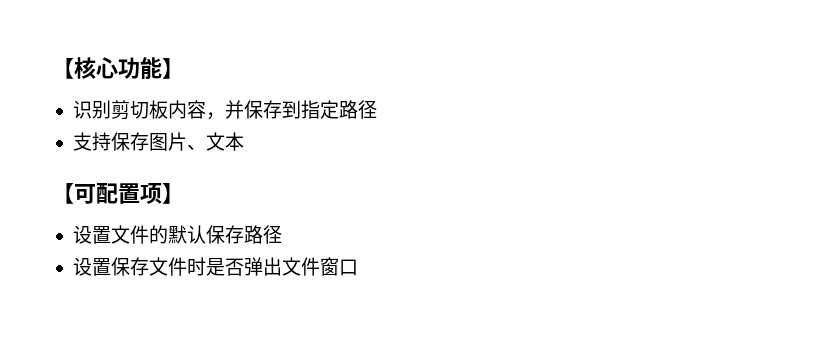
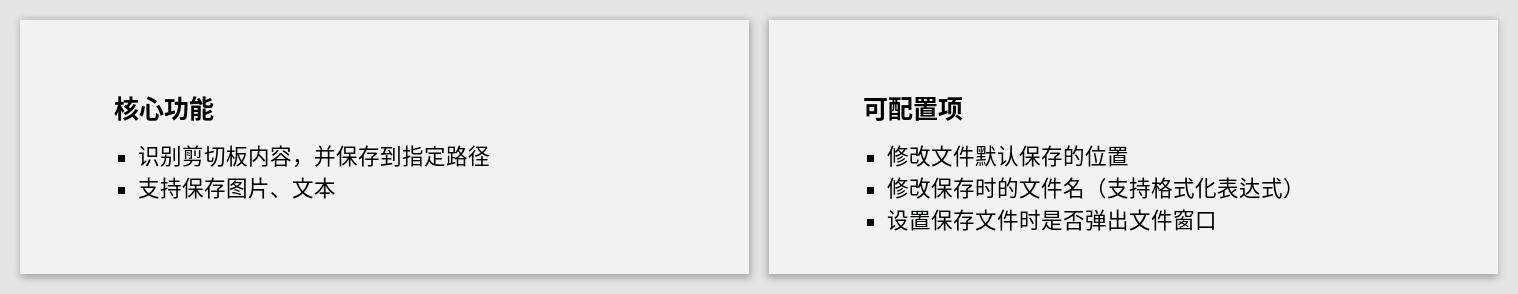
[52,58,74,79] 【 -> (114, 108) none
[162,58,184,79] 】 -> (214, 108) none
[52,183,74,204] 【 -> (336, 188) none
[162,183,184,204] [72,225,282,244] 】 // 设置文件的默认保存路径 -> [886,145,1129,167] [886,177,1305,199] // 修改文件默认保存的位置 // 修改保存时的文件名（支持格式化表达式）

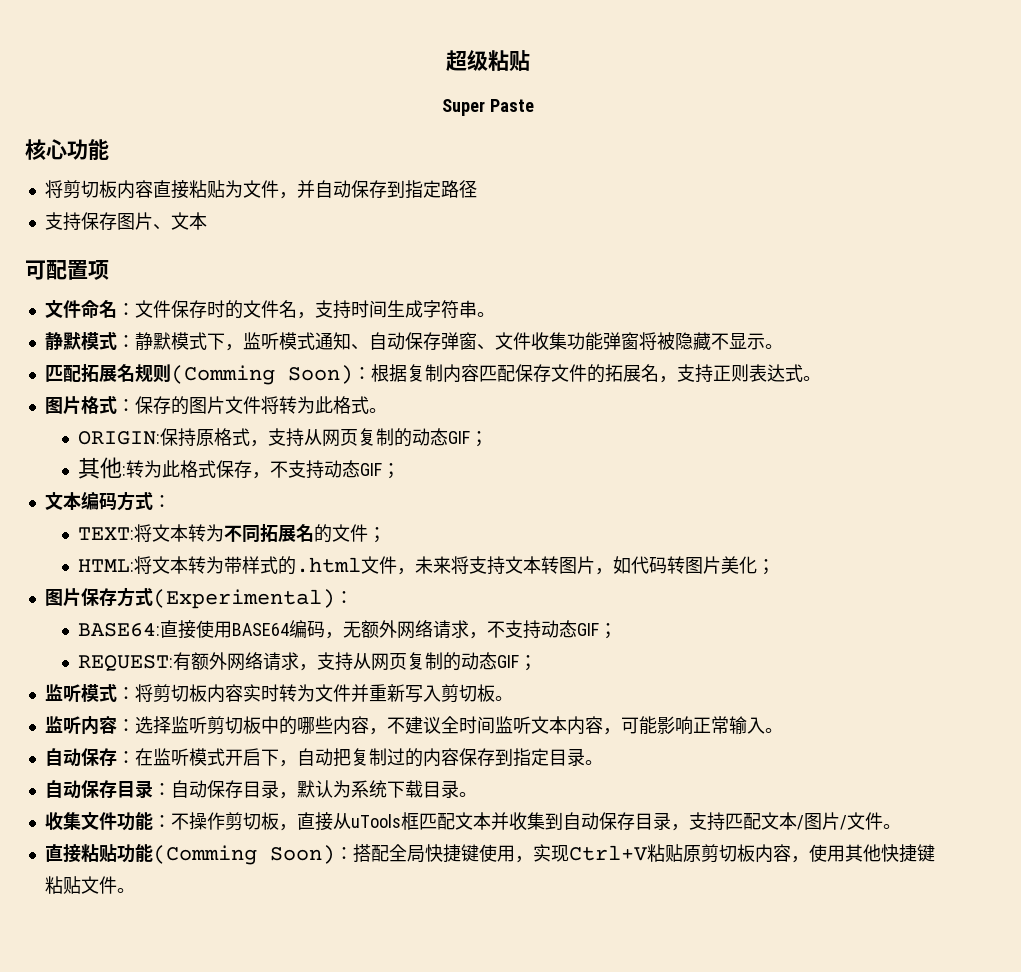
(114, 108) none -> [446,50,530,71] [442,99,534,116] 超级粘贴 // Super Paste //
[137,145,336,168] 识别剪切板内容，并 -> [44,180,351,199] 将剪切板内容直接粘贴为文件，并自动
[886,145,1129,167] [886,177,1305,199] [886,209,1217,231] 修改文件默认保存的位置 // 修改保存时的文件名（支持格式化表达式） // 设置保存文件时是否弹出文件窗口 -> [44,300,495,319] [44,332,783,351] [44,363,821,385] [44,396,387,415] [78,428,489,447] [78,457,401,479] [44,491,171,511] [78,523,387,543] [78,556,776,575] [44,587,353,609] [78,620,618,639] [78,652,538,672] [44,684,513,703] [44,716,783,735] [44,748,603,767] [44,780,477,799] [44,812,901,831] [44,844,935,865] [44,876,135,894] 文件命名：文件保存时的文件名，支持时间生成字符串。 // 静默模式：静默模式下，监听模式通知、自动保存弹窗、文件收集功能弹窗将被隐藏不显示。 // 匹配拓展名规则(Comming Soon)：根据复制内容匹配保存文件的拓展名，支持正则表达式。 // 图片格式：保存的图片文件将转为此格式。 // ORIGIN:保持原格式，支持从网页复制的动态GIF； // 其他:转为此格式保存，不支持动态GIF； // 文本编码方式： // TEXT:将文本转为不同拓展名的文件； // HTML:将文本转为带样式的.html文件，未来将支持文本转图片，如代码转图片美化； // 图片保存方式(Experimental)： // BASE64:直接使用BASE64编码，无额外网络请求，不支持动态GIF； // REQUEST:有额外网络请求，支持从网页复制的动态GIF； // 监听模式：将剪切板内容实时转为文件并重新写入剪切板。 // 监听内容：选择监听剪切板中的哪些内容，不建议全时间监听文本内容，可能影响正常输入。 // 自动保存：在监听模式开启下，自动把复制过的内容保存到指定目录。 // 自动保存目录：自动保存目录，默认为系统下载目录。 // 收集文件功能：不操作剪切板，直接从uTools框匹配文本并收集到自动保存目录，支持匹配文本/图片/文件。 // 直接粘贴功能(Comming Soon)：搭配全局快捷键使用，实现Ctrl+V粘贴原剪切板内容，使用其他快捷键粘贴文件。

